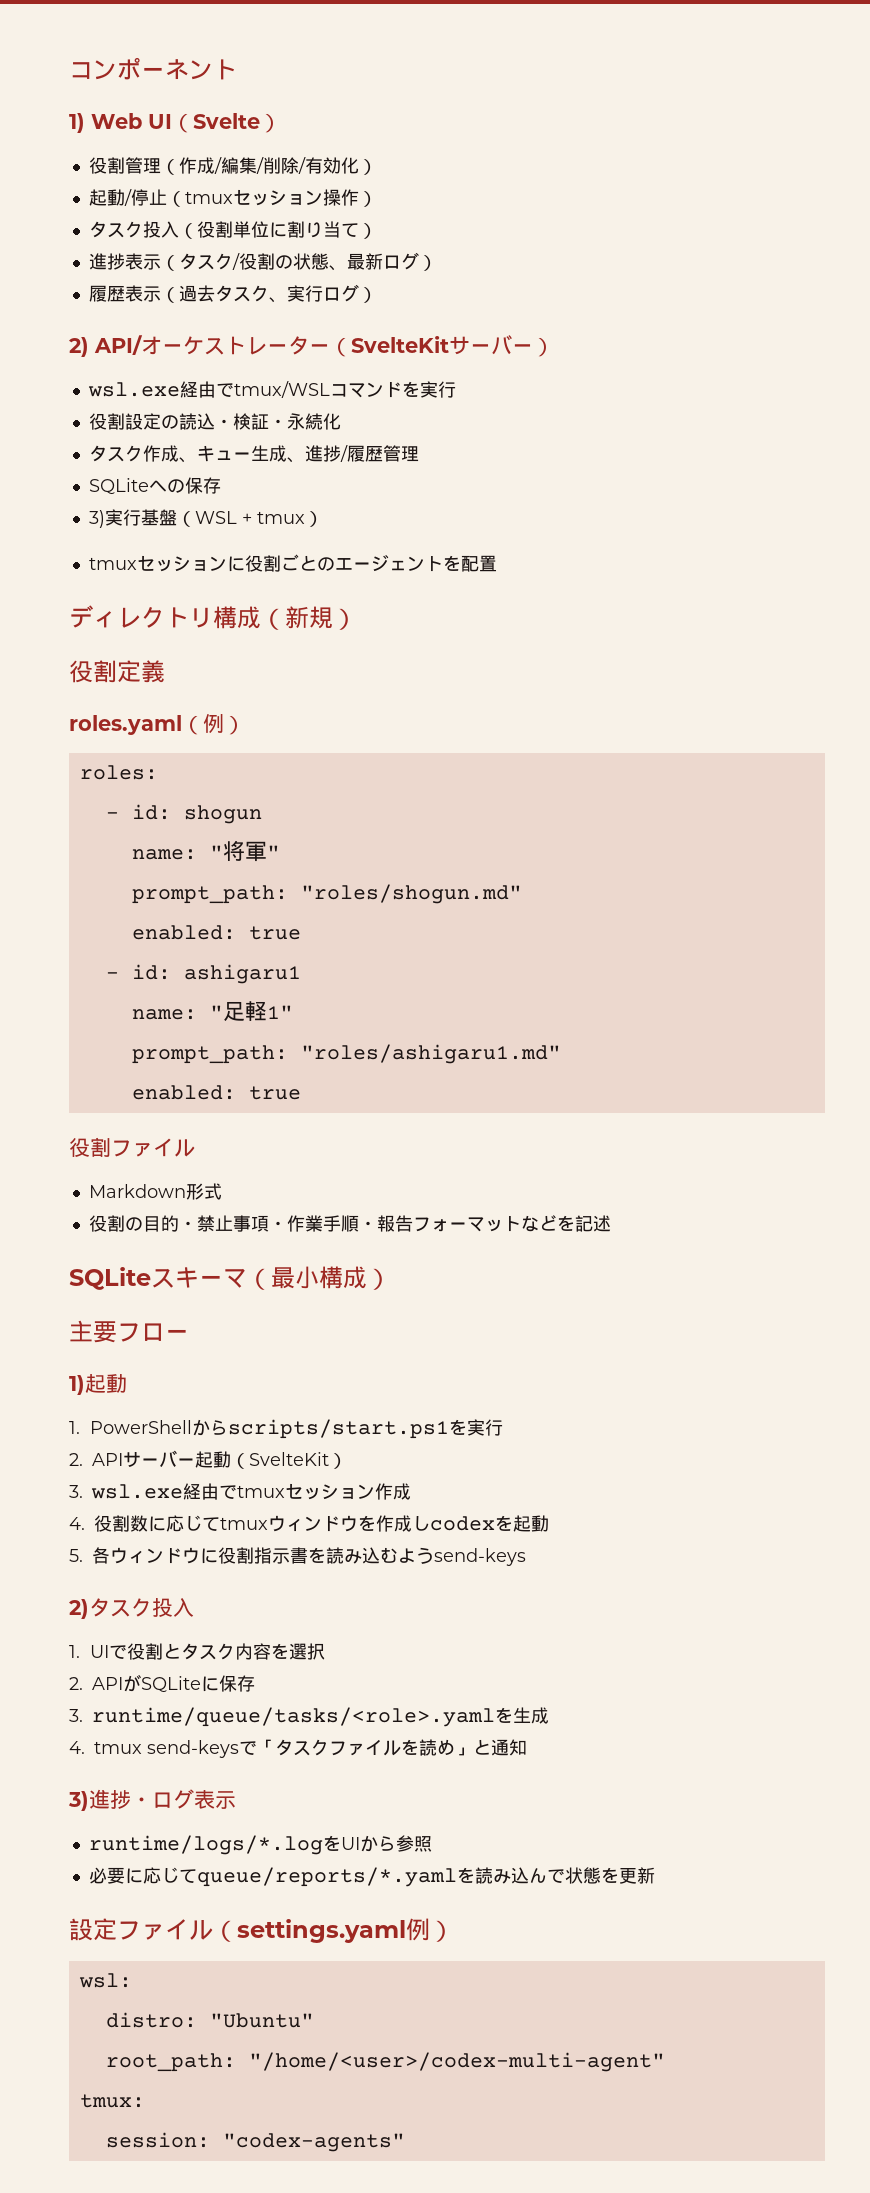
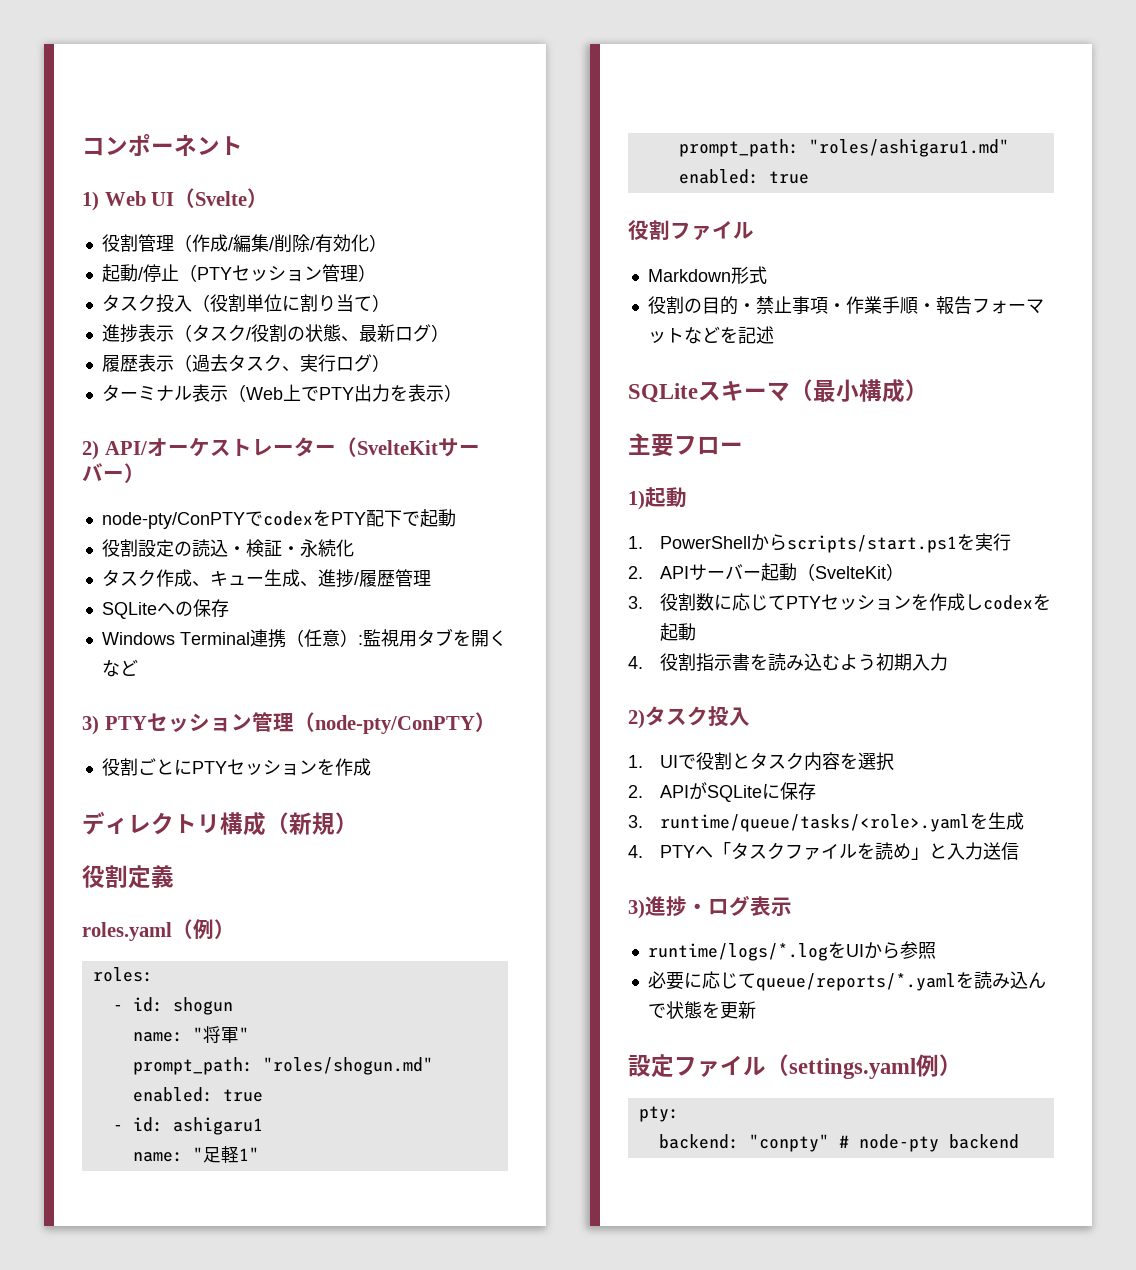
[184,189,359,206] tmuxセッション操作 -> [196,264,358,282] PTYセッション管理
(377, 295) none -> [101,384,462,402] // ターミナル表示（Web上でPTY出力を表示）
[87,381,456,398] wsl.exe経由でtmux/WSLコマンドを実行 -> [101,509,456,529] node-pty/ConPTYでcodexをPTY配下で起動
[88,509,323,528] [88,554,497,572] 3)実行基盤（WSL + tmux） // tmuxセッションに役割ごとのエージェントを配置 -> [101,628,507,648] [101,659,138,677] [82,712,496,735] [101,758,371,776] Windows Terminal連携（任意）:監視用タブを開くなど // 3) PTYセッション管理（node-pty/ConPTY） // 役割ごとにPTYセッションを作成
[91,1483,411,1500] [69,1515,358,1532] wsl.exe経由でtmuxセッション作成 // 4.役割数に応じてtmuxウィンドウ -> [660,593,912,611] 役割数に応じてPTYセッション
[69,1547,218,1564] 5.各ウィンドウに -> [628,656,643,669] 4.
[434,1548,526,1566] send-keys -> [876,653,949,671] 初期入力
[94,1740,257,1758] tmux send-keysで -> [660,845,714,858] PTYへ
[491,1739,527,1756] 通知 -> [947,842,1020,860] 入力送信
[78,1973,132,1988] [105,2012,314,2028] [105,2052,665,2072] [79,2094,145,2108] [105,2132,405,2152] wsl: // distro: "Ubuntu" // root_path: "/home/<user>/codex-multi-agent" // tmux: // session: "codex-agents" -> [638,1106,679,1122] [658,1134,1019,1152] pty: // backend: "conpty" # node-pty backend

